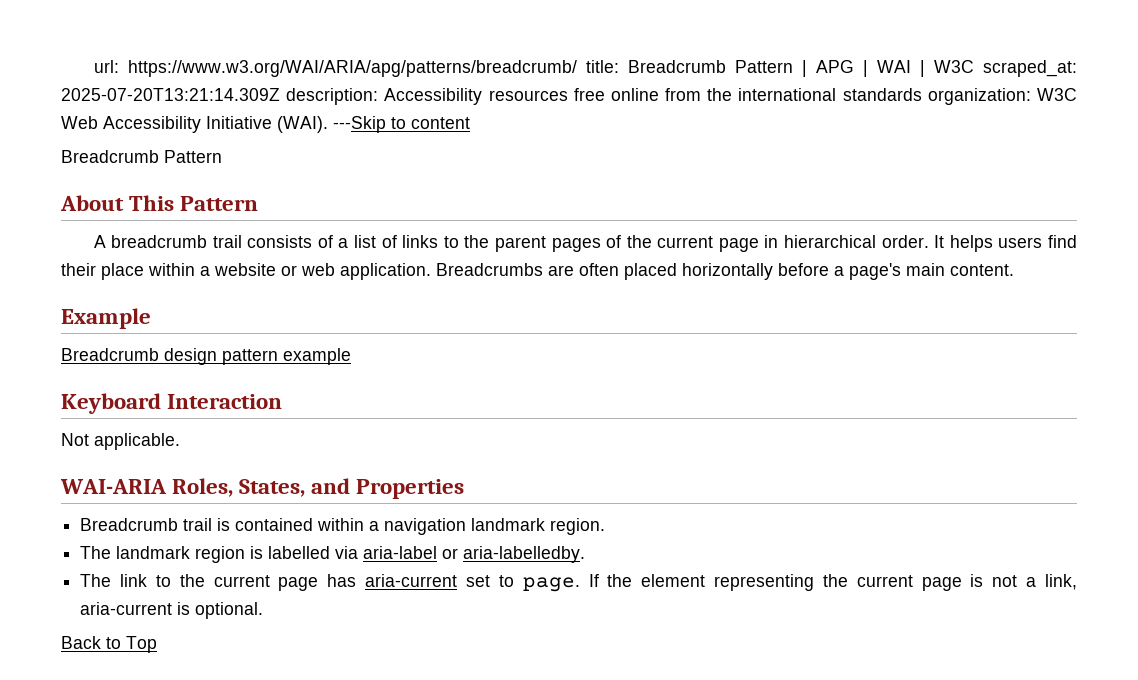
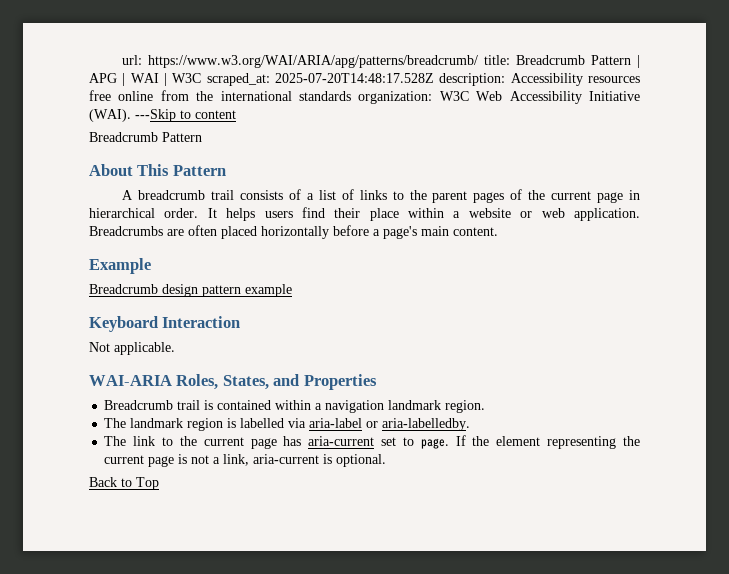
[61,88,280,101] 2025-07-20T13:21:14.309Z -> [275,73,434,83] 2025-07-20T14:48:17.528Z

